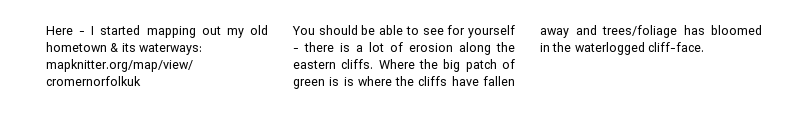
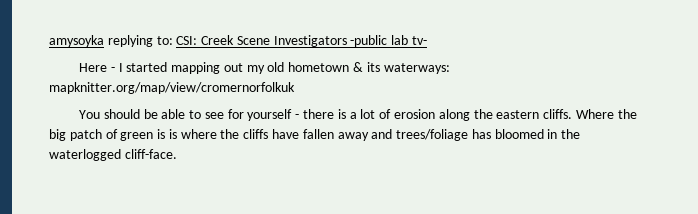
(46, 30) none -> [49,35,428,47] amysoyka replying to: CSI: Creek Scene Investigators -public lab tv- //

